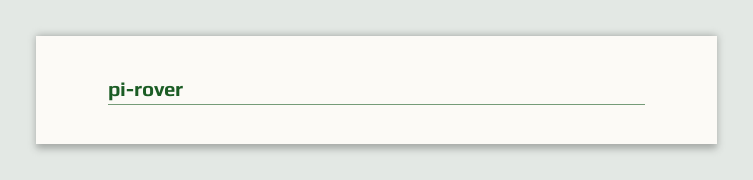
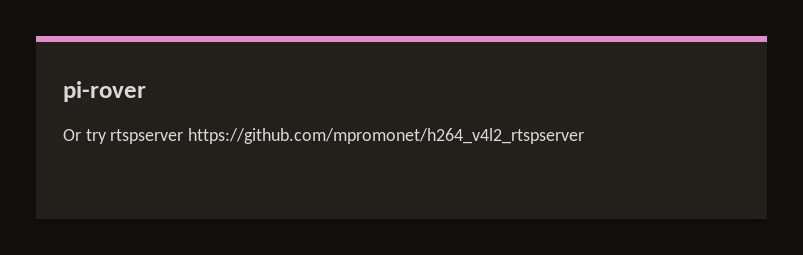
(183, 91) none -> [63,128,585,144] // Or try rtspserver https://github.com/mpromonet/h264_v4l2_rtspserver

